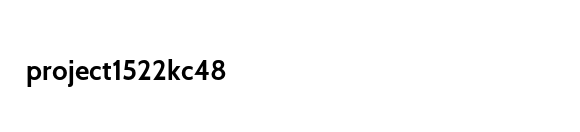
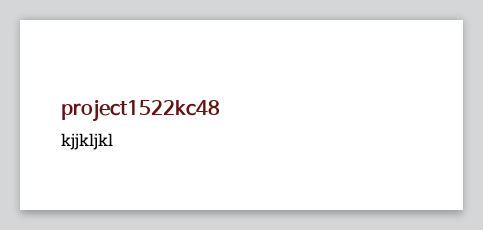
(227, 73) none -> [61,133,113,150] // kjjkljkl

